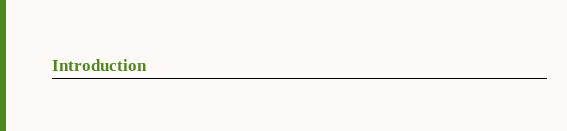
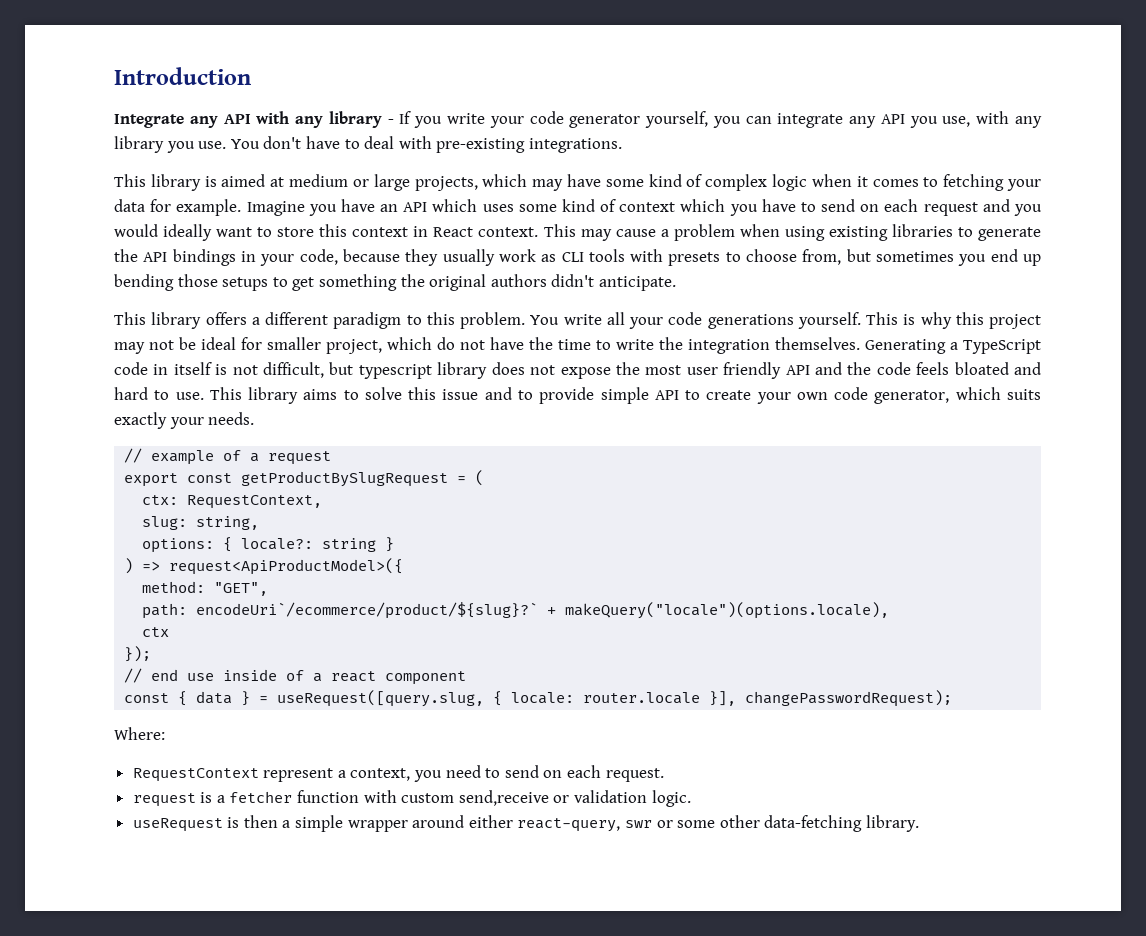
(147, 65) none -> [114,111,1042,128] [114,136,622,153] [114,174,1042,191] [114,199,1042,216] [114,224,1041,241] [114,249,1042,266] [114,274,676,291] [114,312,1041,329] [114,337,1041,354] [114,362,1041,379] [114,387,1041,404] [114,412,255,429] [124,448,332,465] [124,470,485,487] [142,495,323,509] [142,516,260,530] [142,537,395,553] [124,558,404,575] [142,581,269,596] [142,602,890,619] [142,627,170,637] [124,646,152,662] [124,668,467,685] [124,690,953,707] [114,727,165,740] [132,765,664,782] [132,790,691,807] [132,815,919,832] // Integrate any API with any library - If you write your code generator yourself, you can integrate any API you use, with any library you use. You don't have to deal with pre-existing integrations. // This library is aimed at medium or large projects, which may have some kind of complex logic when it comes to fetching your data for example. Imagine you have an API which uses some kind of context which you have to send on each request and you would ideally want to store this context in React context. This may cause a problem when using existing libraries to generate the API bindings in your code, because they usually work as CLI tools with presets to choose from, but sometimes you end up bending those setups to get something the original authors didn't anticipate. // This library offers a different paradigm to this problem. You write all your code generations yourself. This is why this project may not be ideal for smaller project, which do not have the time to write the integration themselves. Generating a TypeScript code in itself is not difficult, but typescript library does not expose the most user friendly API and the code feels bloated and hard to use. This library aims to solve this issue and to provide simple API to create your own code generator, which suits exactly your needs. // // example of a request // export const getProductBySlugRequest = ( // ctx: RequestContext, // slug: string, // options: { locale?: string } // ) => request<ApiProductModel>({ // method: "GET", // path: encodeUri`/ecommerce/product/${slug}?` + makeQuery("locale")(options.locale), // ctx // }); // // end use inside of a react component // const { data } = useRequest([query.slug, { locale: router.locale }], changePasswordRequest); // Where: // RequestContext represent a context, you need to send on each request. // request is a fetcher function with custom send,receive or validation logic. // useRequest is then a simple wrapper around either react-query, swr or some other data-fetching library.

